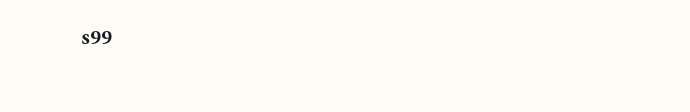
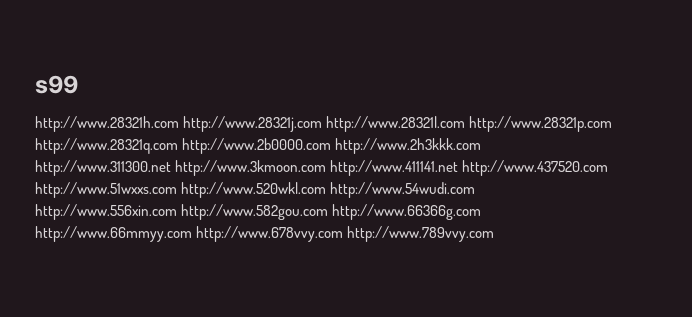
(112, 37) none -> [35,116,613,132] [35,138,482,154] [35,160,609,176] [35,182,476,198] [35,204,482,220] [35,226,495,242] // http://www.28321h.com http://www.28321j.com http://www.28321l.com http://www.28321p.com http://www.28321q.com http://www.2b0000.com http://www.2h3kkk.com http://www.311300.net http://www.3kmoon.com http://www.411141.net http://www.437520.com http://www.51wxxs.com http://www.520wkl.com http://www.54wudi.com http://www.556xin.com http://www.582gou.com http://www.66366g.com http://www.66mmyy.com http://www.678vvy.com http://www.789vvy.com

